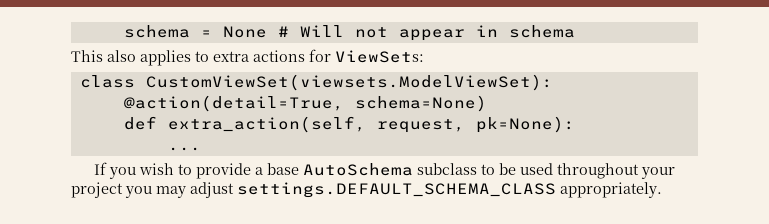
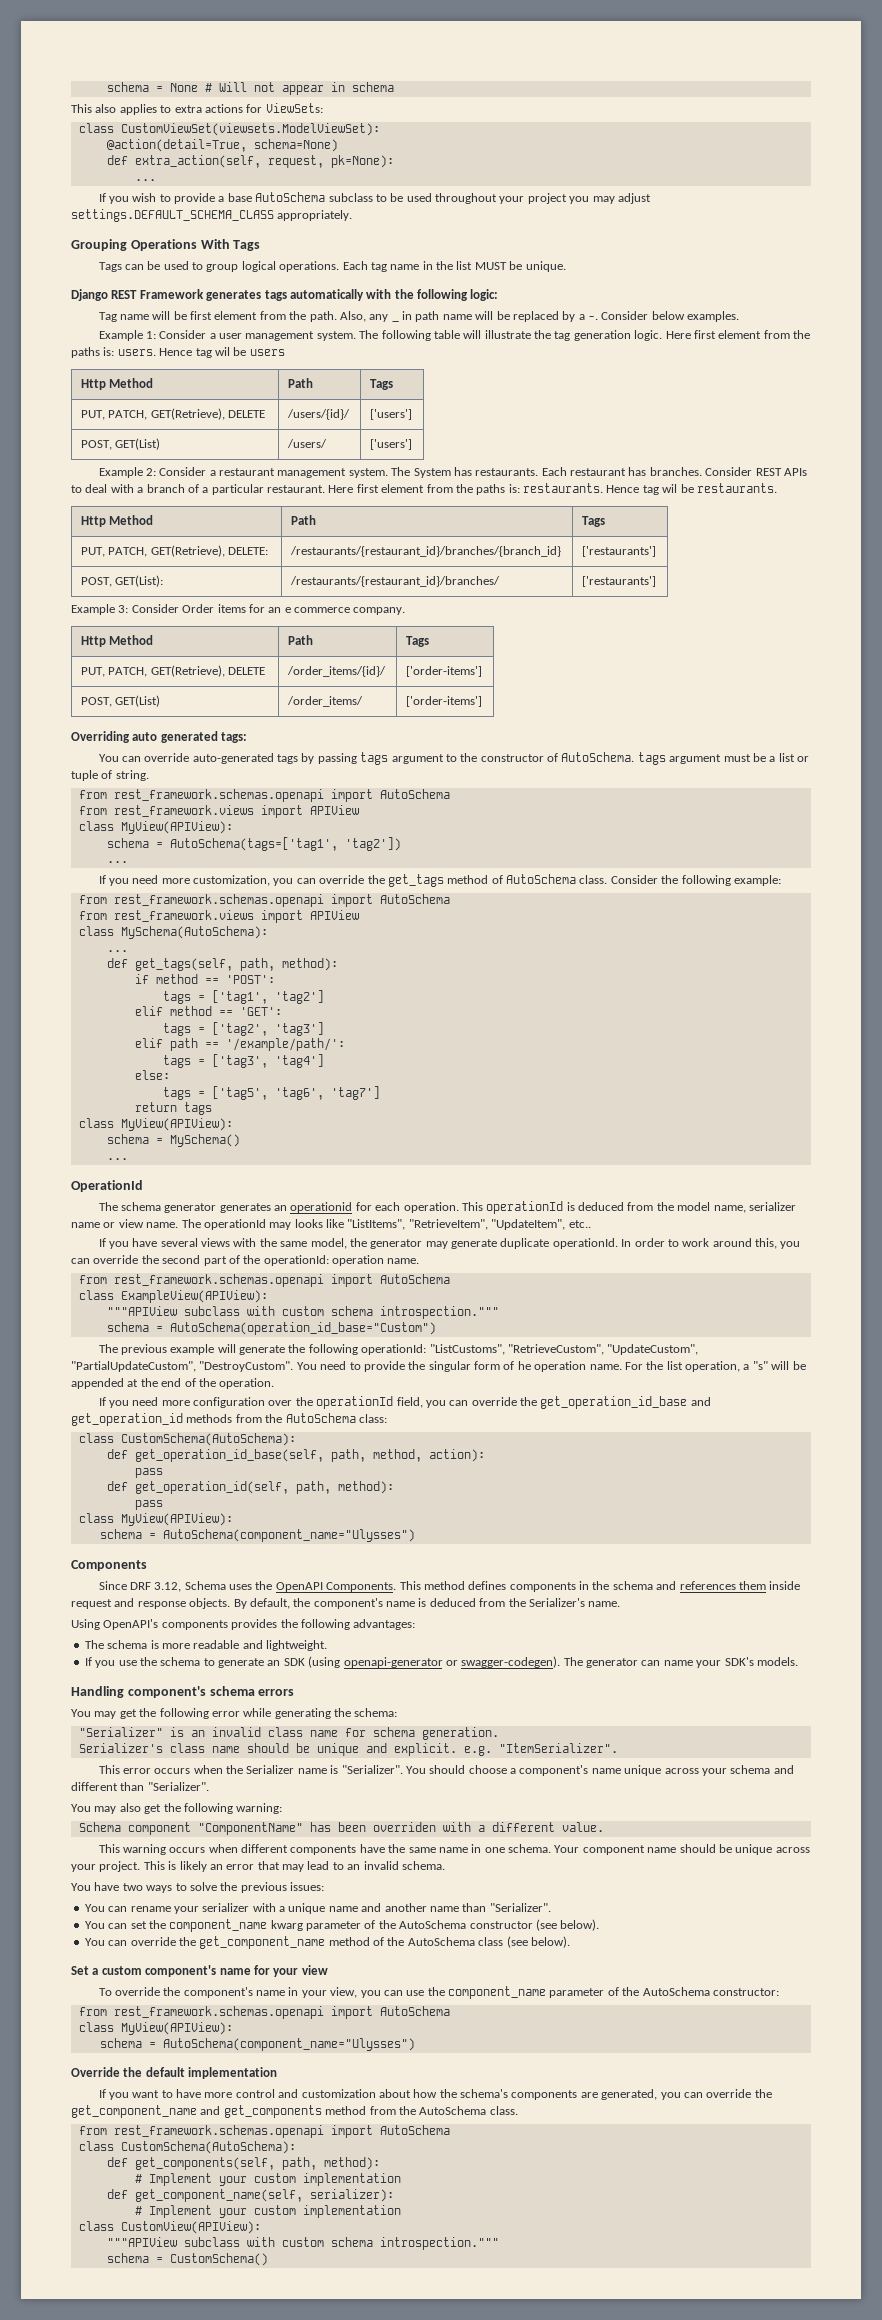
(662, 190) none -> [71,239,261,251] [98,261,566,272] [71,289,499,301] [98,311,399,322] [402,311,740,322] [98,330,811,341] [71,347,285,358] [80,378,154,390] [287,378,313,388] [369,379,393,390] [80,408,265,420] [286,409,350,420] [369,409,412,420] [80,438,161,450] [286,439,327,448] [369,439,412,450] [98,467,807,478] [71,483,777,495] [80,515,154,527] [290,515,316,525] [581,516,605,527] [80,545,268,557] [289,546,561,557] [581,546,656,557] [80,575,164,587] [289,576,500,587] [581,576,656,587] [71,604,406,615] [80,635,154,647] [287,635,313,645] [405,636,429,647] [80,665,265,677] [286,666,386,677] [405,666,482,677] [80,695,161,707] [286,696,363,707] [405,696,482,707] [71,731,248,743] [98,752,810,765] [71,770,149,781] [78,789,450,802] [78,805,359,818] [78,821,233,834] [106,837,401,851] [106,861,128,863] [98,874,781,887] [78,894,450,907] [78,910,359,923] [78,926,268,939] [106,950,128,952] [106,958,338,971] [134,974,275,984] [162,990,324,1004] [134,1006,282,1016] [162,1022,324,1036] [134,1038,345,1051] [162,1054,324,1068] [134,1070,170,1080] [162,1086,380,1100] [134,1102,212,1115] [78,1118,233,1131] [106,1134,240,1147] [106,1158,128,1160] [71,1180,143,1192] [98,1201,796,1214] [71,1219,591,1230] [98,1238,801,1249] [71,1255,420,1266] [78,1274,450,1287] [78,1290,268,1303] [106,1306,499,1319] [106,1322,436,1335] [98,1344,699,1355] [71,1361,806,1372] [71,1378,275,1389] [98,1396,711,1409] [71,1413,387,1426] [78,1433,296,1446] [106,1449,485,1462] [134,1468,163,1478] [106,1481,394,1494] [134,1500,163,1510] [78,1513,233,1526] [99,1529,415,1542] [71,1560,147,1571] [98,1581,801,1592] [71,1598,621,1609] [71,1619,416,1630] [84,1640,327,1651] [84,1656,798,1668] [71,1686,295,1698] [71,1708,398,1719] [78,1727,499,1740] [78,1743,618,1756] [98,1765,794,1776] [71,1782,209,1791] [71,1803,283,1814] [78,1822,604,1835] [98,1844,810,1855] [71,1861,445,1872] [71,1882,324,1893] [84,1903,551,1914] [84,1919,600,1932] [84,1936,570,1949] [71,1965,328,1977] [98,1986,779,1999] [78,2006,450,2019] [78,2022,233,2035] [99,2038,415,2051] [71,2067,278,2079] [98,2089,772,2100] [71,2105,518,2118] [78,2125,450,2138] [78,2141,296,2154] [106,2157,380,2170] [134,2173,401,2186] [106,2189,394,2202] [134,2205,401,2218] [78,2221,261,2234] [106,2237,499,2250] [106,2253,268,2266] // Grouping Operations With Tags // Tags can be used to group logical operations. Each tag name in the list MUST be unique. // Django REST Framework generates tags automatically with the following logic: // Tag name will be first element from the path. Also, any _ in path name will be replaced by a -. Consider below examples. // Example 1: Consider a user management system. The following table will illustrate the tag generation logic. Here first element from the paths is: users. Hence tag wil be users // Http Method | Path | Tags // PUT, PATCH, GET(Retrieve), DELETE | /users/{id}/ | ['users'] // POST, GET(List) | /users/ | ['users'] // Example 2: Consider a restaurant management system. The System has restaurants. Each restaurant has branches. Consider REST APIs to deal with a branch of a particular restaurant. Here first element from the paths is: restaurants. Hence tag wil be restaurants. // Http Method | Path | Tags // PUT, PATCH, GET(Retrieve), DELETE: | /restaurants/{restaurant_id}/branches/{branch_id} | ['restaurants'] // POST, GET(List): | /restaurants/{restaurant_id}/branches/ | ['restaurants'] // Example 3: Consider Order items for an e commerce company. // Http Method | Path | Tags // PUT, PATCH, GET(Retrieve), DELETE | /order_items/{id}/ | ['order-items'] // POST, GET(List) | /order_items/ | ['order-items'] // Overriding auto generated tags: // You can override auto-generated tags by passing tags argument to the constructor of AutoSchema. tags argument must be a list or tuple of string. // from rest_framework.schemas.openapi import AutoSchema // from rest_framework.views import APIView // class MyView(APIView): // schema = AutoSchema(tags=['tag1', 'tag2']) // ... // If you need more customization, you can override the get_tags method of AutoSchema class. Consider the following example: // from rest_framework.schemas.openapi import AutoSchema // from rest_framework.views import APIView // class MySchema(AutoSchema): // ... // def get_tags(self, path, method): // if method == 'POST': // tags = ['tag1', 'tag2'] // elif method == 'GET': // tags = ['tag2', 'tag3'] // elif path == '/example/path/': // tags = ['tag3', 'tag4'] // else: // tags = ['tag5', 'tag6', 'tag7'] // return tags // class MyView(APIView): // schema = MySchema() // ... // OperationId // The schema generator generates an operationid for each operation. This operationId is deduced from the model name, serializer name or view name. The operationId may looks like "ListItems", "RetrieveItem", "UpdateItem", etc.. // If you have several views with the same model, the generator may generate duplicate operationId. In order to work around this, you can override the second part of the operationId: operation name. // from rest_framework.schemas.openapi import AutoSchema // class ExampleView(APIView): // """APIView subclass with custom schema introspection.""" // schema = AutoSchema(operation_id_base="Custom") // The previous example will generate the following operationId: "ListCustoms", "RetrieveCustom", "UpdateCustom", "PartialUpdateCustom", "DestroyCustom". You need to provide the singular form of he operation name. For the list operation, a "s" will be appended at the end of the operation. // If you need more configuration over the operationId field, you can override the get_operation_id_base and get_operation_id methods from the AutoSchema class: // class CustomSchema(AutoSchema): // def get_operation_id_base(self, path, method, action): // pass // def get_operation_id(self, path, method): // pass // class MyView(APIView): // schema = AutoSchema(component_name="Ulysses") // Components // Since DRF 3.12, Schema uses the OpenAPI Components. This method defines components in the schema and references them inside request and response objects. By default, the component's name is deduced from the Serializer's name. // Using OpenAPI's components provides the following advantages: // The schema is more readable and lightweight. // If you use the schema to generate an SDK (using openapi-generator or swagger-codegen). The generator can name your SDK's models. // Handling component's schema errors // You may get the following error while generating the schema: // "Serializer" is an invalid class name for schema generation. // Serializer's class name should be unique and explicit. e.g. "ItemSerializer". // This error occurs when the Serializer name is "Serializer". You should choose a component's name unique across your schema and different than "Serializer". // You may also get the following warning: // Schema component "ComponentName" has been overriden with a different value. // This warning occurs when different components have the same name in one schema. Your component name should be unique across your project. This is likely an error that may lead to an invalid schema. // You have two ways to solve the previous issues: // You can rename your serializer with a unique name and another name than "Serializer". // You can set the component_name kwarg parameter of the AutoSchema constructor (see below). // You can override the get_component_name method of the AutoSchema class (see below). // Set a custom component's name for your view // To override the component's name in your view, you can use the component_name parameter of the AutoSchema constructor: // from rest_framework.schemas.openapi import AutoSchema // class MyView(APIView): // schema = AutoSchema(component_name="Ulysses") // Override the default implementation // If you want to have more control and customization about how the schema's components are generated, you can override the get_component_name and get_components method from the AutoSchema class. // from rest_framework.schemas.openapi import AutoSchema // class CustomSchema(AutoSchema): // def get_components(self, path, method): // # Implement your custom implementation // def get_component_name(self, serializer): // # Implement your custom implementation // class CustomView(APIView): // """APIView subclass with custom schema introspection.""" // schema = CustomSchema()

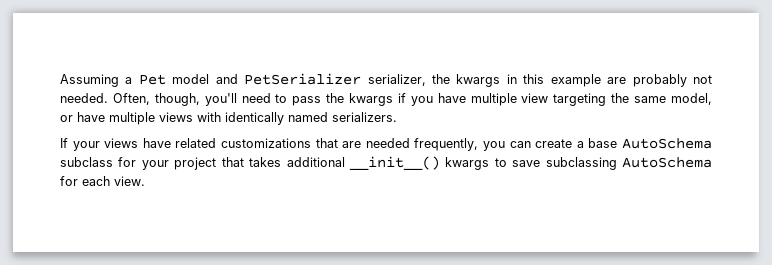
[106,82,394,95] [71,103,323,115] [78,123,380,136] [106,139,338,152] [106,155,394,168] [134,179,156,181] [98,192,651,204] [71,209,353,222] [71,239,261,251] [98,261,566,272] [71,289,499,301] [98,311,399,322] [402,311,740,322] [98,330,811,341] [71,347,285,358] [80,378,154,390] [287,378,313,388] [369,379,393,390] [80,408,265,420] [286,409,350,420] [369,409,412,420] [80,438,161,450] [286,439,327,448] [369,439,412,450] [98,467,807,478] [71,483,777,495] [80,515,154,527] [290,515,316,525] [581,516,605,527] [80,545,268,557] [289,546,561,557] [581,546,656,557] [80,575,164,587] [289,576,500,587] [581,576,656,587] [71,604,406,615] [80,635,154,647] [287,635,313,645] [405,636,429,647] [80,665,265,677] [286,666,386,677] [405,666,482,677] [80,695,161,707] [286,696,363,707] [405,696,482,707] [71,731,248,743] [98,752,810,765] [71,770,149,781] [78,789,450,802] [78,805,359,818] [78,821,233,834] [106,837,401,851] [106,861,128,863] [98,874,781,887] [78,894,450,907] [78,910,359,923] [78,926,268,939] [106,950,128,952] [106,958,338,971] [134,974,275,984] [162,990,324,1004] [134,1006,282,1016] [162,1022,324,1036] [134,1038,345,1051] [162,1054,324,1068] [134,1070,170,1080] [162,1086,380,1100] [134,1102,212,1115] [78,1118,233,1131] [106,1134,240,1147] [106,1158,128,1160] [71,1180,143,1192] [98,1201,796,1214] [71,1219,591,1230] [98,1238,801,1249] [71,1255,420,1266] [78,1274,450,1287] [78,1290,268,1303] [106,1306,499,1319] [106,1322,436,1335] [98,1344,699,1355] [71,1361,806,1372] [71,1378,275,1389] [98,1396,711,1409] [71,1413,387,1426] [78,1433,296,1446] [106,1449,485,1462] [134,1468,163,1478] [106,1481,394,1494] [134,1500,163,1510] [78,1513,233,1526] [99,1529,415,1542] [71,1560,147,1571] [98,1581,801,1592] [71,1598,621,1609] [71,1619,416,1630] [84,1640,327,1651] [84,1656,798,1668] [71,1686,295,1698] [71,1708,398,1719] [78,1727,499,1740] [78,1743,618,1756] [98,1765,794,1776] [71,1782,209,1791] [71,1803,283,1814] [78,1822,604,1835] [98,1844,810,1855] [71,1861,445,1872] [71,1882,324,1893] [84,1903,551,1914] [84,1919,600,1932] [84,1936,570,1949] [71,1965,328,1977] [98,1986,779,1999] [78,2006,450,2019] [78,2022,233,2035] [99,2038,415,2051] [71,2067,278,2079] [98,2089,772,2100] [71,2105,518,2118] [78,2125,450,2138] [78,2141,296,2154] [106,2157,380,2170] [134,2173,401,2186] [106,2189,394,2202] [134,2205,401,2218] [78,2221,261,2234] [106,2237,499,2250] [106,2253,268,2266] schema = None # Will not appear in schema // This also applies to extra actions for ViewSets: // class CustomViewSet(viewsets.ModelViewSet): // @action(detail=True, schema=None) // def extra_action(self, request, pk=None): // ... // If you wish to provide a base AutoSchema subclass to be used throughout your project you may adjust settings.DEFAULT_SCHEMA_CLASS appropriately. // Grouping Operations With Tags // Tags can be used to group logical operations. Each tag name in the list MUST be unique. // Django REST Framework generates tags automatically with the following logic: // Tag name will be first element from the path. Also, any _ in path name will be replaced by a -. Consider below examples. // Example 1: Consider a user management system. The following table will illustrate the tag generation logic. Here first element from the paths is: users. Hence tag wil be users // Http Method | Path | Tags // PUT, PATCH, GET(Retrieve), DELETE | /users/{id}/ | ['users'] // POST, GET(List) | /users/ | ['users'] // Example 2: Consider a restaurant management system. The System has restaurants. Each restaurant has branches. Consider REST APIs to deal with a branch of a particular restaurant. Here first element from the paths is: restaurants. Hence tag wil be restaurants. // Http Method | Path | Tags // PUT, PATCH, GET(Retrieve), DELETE: | /restaurants/{restaurant_id}/branches/{branch_id} | ['restaurants'] // POST, GET(List): | /restaurants/{restaurant_id}/branches/ | ['restaurants'] // Example 3: Consider Order items for an e commerce company. // Http Method | Path | Tags // PUT, PATCH, GET(Retrieve), DELETE | /order_items/{id}/ | ['order-items'] // POST, GET(List) | /order_items/ | ['order-items'] // Overriding auto generated tags: // You can override auto-generated tags by passing tags argument to the constructor of AutoSchema. tags argument must be a list or tuple of string. // from rest_framework.schemas.openapi import AutoSchema // from rest_framework.views import APIView // class MyView(APIView): // schema = AutoSchema(tags=['tag1', 'tag2']) // ... // If you need more customization, you can override the get_tags method of AutoSchema class. Consider the following example: // from rest_framework.schemas.openapi import AutoSchema // from rest_framework.views import APIView // class MySchema(AutoSchema): // ... // def get_tags(self, path, method): // if method == 'POST': // tags = ['tag1', 'tag2'] // elif method == 'GET': // tags = ['tag2', 'tag3'] // elif path == '/example/path/': // tags = ['tag3', 'tag4'] // else: // tags = ['tag5', 'tag6', 'tag7'] // return tags // class MyView(APIView): // schema = MySchema() // ... // OperationId // The schema generator generates an operationid for each operation. This operationId is deduced from the model name, serializer name or view name. The operationId may looks like "ListItems", "RetrieveItem", "UpdateItem", etc.. // If you have several views with the same model, the generator may generate duplicate operationId. In order to work around this, you can override the second part of the operationId: operation name. // from rest_framework.schemas.openapi import AutoSchema // class ExampleView(APIView): // """APIView subclass with custom schema introspection.""" // schema = AutoSchema(operation_id_base="Custom") // The previous example will generate the following operationId: "ListCustoms", "RetrieveCustom", "UpdateCustom", "PartialUpdateCustom", "DestroyCustom". You need to provide the singular form of he operation name. For the list operation, a "s" will be appended at the end of the operation. // If you need more configuration over the operationId field, you can override the get_operation_id_base and get_operation_id methods from the AutoSchema class: // class CustomSchema(AutoSchema): // def get_operation_id_base(self, path, method, action): // pass // def get_operation_id(self, path, method): // pass // class MyView(APIView): // schema = AutoSchema(component_name="Ulysses") // Components // Since DRF 3.12, Schema uses the OpenAPI Components. This method defines components in the schema and references them inside request and response objects. By default, the component's name is deduced from the Serializer's name. // Using OpenAPI's components provides the following advantages: // The schema is more readable and lightweight. // If you use the schema to generate an SDK (using openapi-generator or swagger-codegen). The generator can name your SDK's models. // Handling component's schema errors // You may get the following error while generating the schema: // "Serializer" is an invalid class name for schema generation. // Serializer's class name should be unique and explicit. e.g. "ItemSerializer". // This error occurs when the Serializer name is "Serializer". You should choose a component's name unique across your schema and different than "Serializer". // You may also get the following warning: // Schema component "ComponentName" has been overriden with a different value. // This warning occurs when different components have the same name in one schema. Your component name should be unique across your project. This is likely an error that may lead to an invalid schema. // You have two ways to solve the previous issues: // You can rename your serializer with a unique name and another name than "Serializer". // You can set the component_name kwarg parameter of the AutoSchema constructor (see below). // You can override the get_component_name method of the AutoSchema class (see below). // Set a custom component's name for your view // To override the component's name in your view, you can use the component_name parameter of the AutoSchema constructor: // from rest_framework.schemas.openapi import AutoSchema // class MyView(APIView): // schema = AutoSchema(component_name="Ulysses") // Override the default implementation // If you want to have more control and customization about how the schema's components are generated, you can override the get_component_name and get_components method from the AutoSchema class. // from rest_framework.schemas.openapi import AutoSchema // class CustomSchema(AutoSchema): // def get_components(self, path, method): // # Implement your custom implementation // def get_component_name(self, serializer): // # Implement your custom implementation // class CustomView(APIView): // """APIView subclass with custom schema introspection.""" // schema = CustomSchema() -> [60,73,713,87] [60,93,712,106] [60,112,397,125] [60,138,713,151] [60,156,713,170] [60,176,145,186] Assuming a Pet model and PetSerializer serializer, the kwargs in this example are probably not needed. Often, though, you'll need to pass the kwargs if you have multiple view targeting the same model, or have multiple views with identically named serializers. // If your views have related customizations that are needed frequently, you can create a base AutoSchema subclass for your project that takes additional __init__() kwargs to save subclassing AutoSchema for each view.

